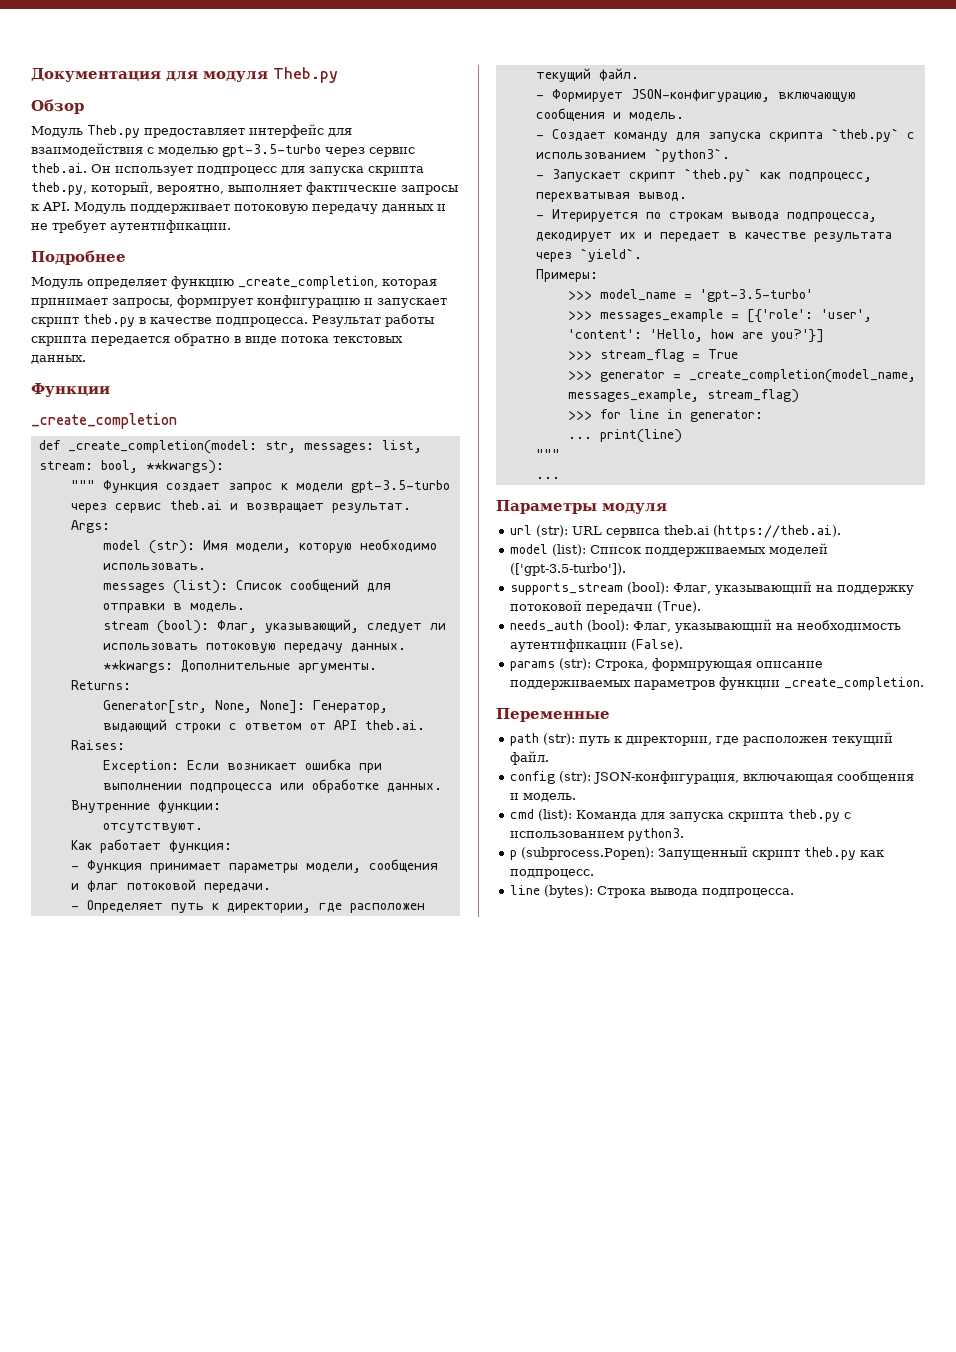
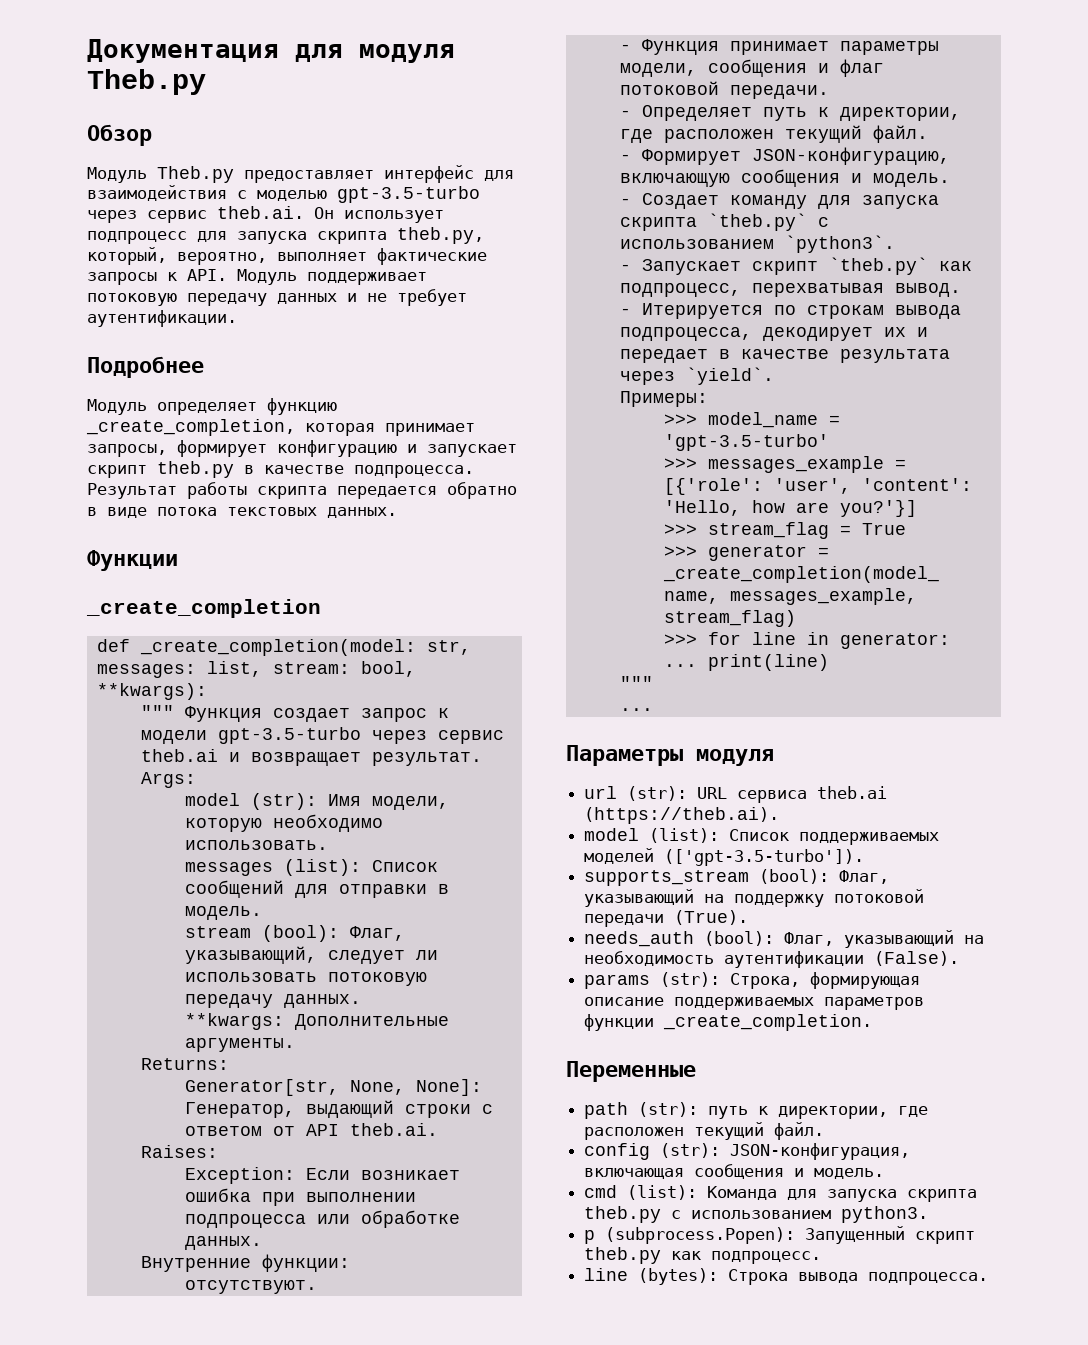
[70,839,232,853] // Как работает функция: -> (317, 1287) none

